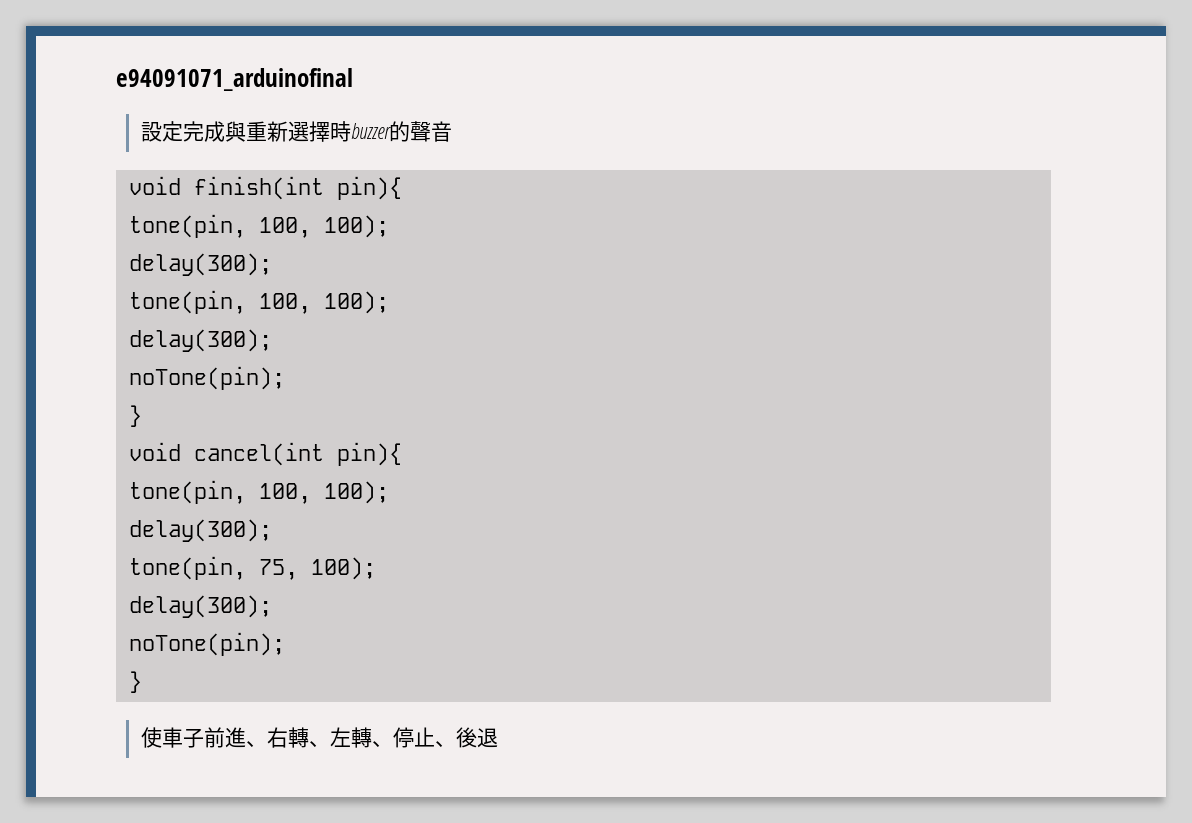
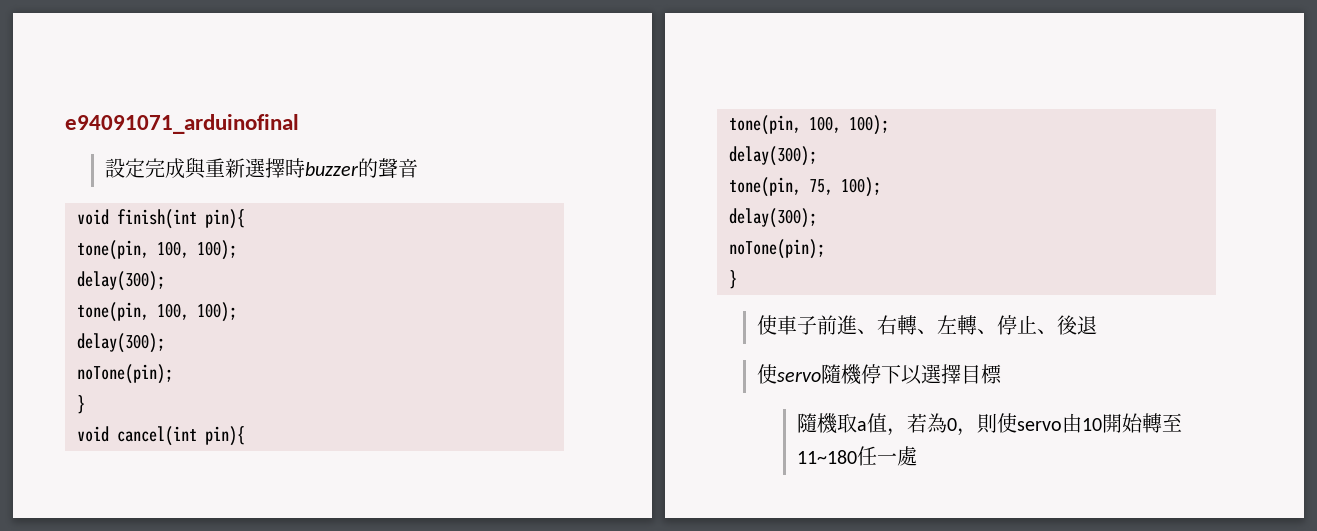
(498, 738) none -> [756,364,1002,385] [796,413,1182,436] [796,446,917,466] // 使servo隨機停下以選擇目標 // 隨機取a值，若為0，則使servo由10開始轉至11~180任一處

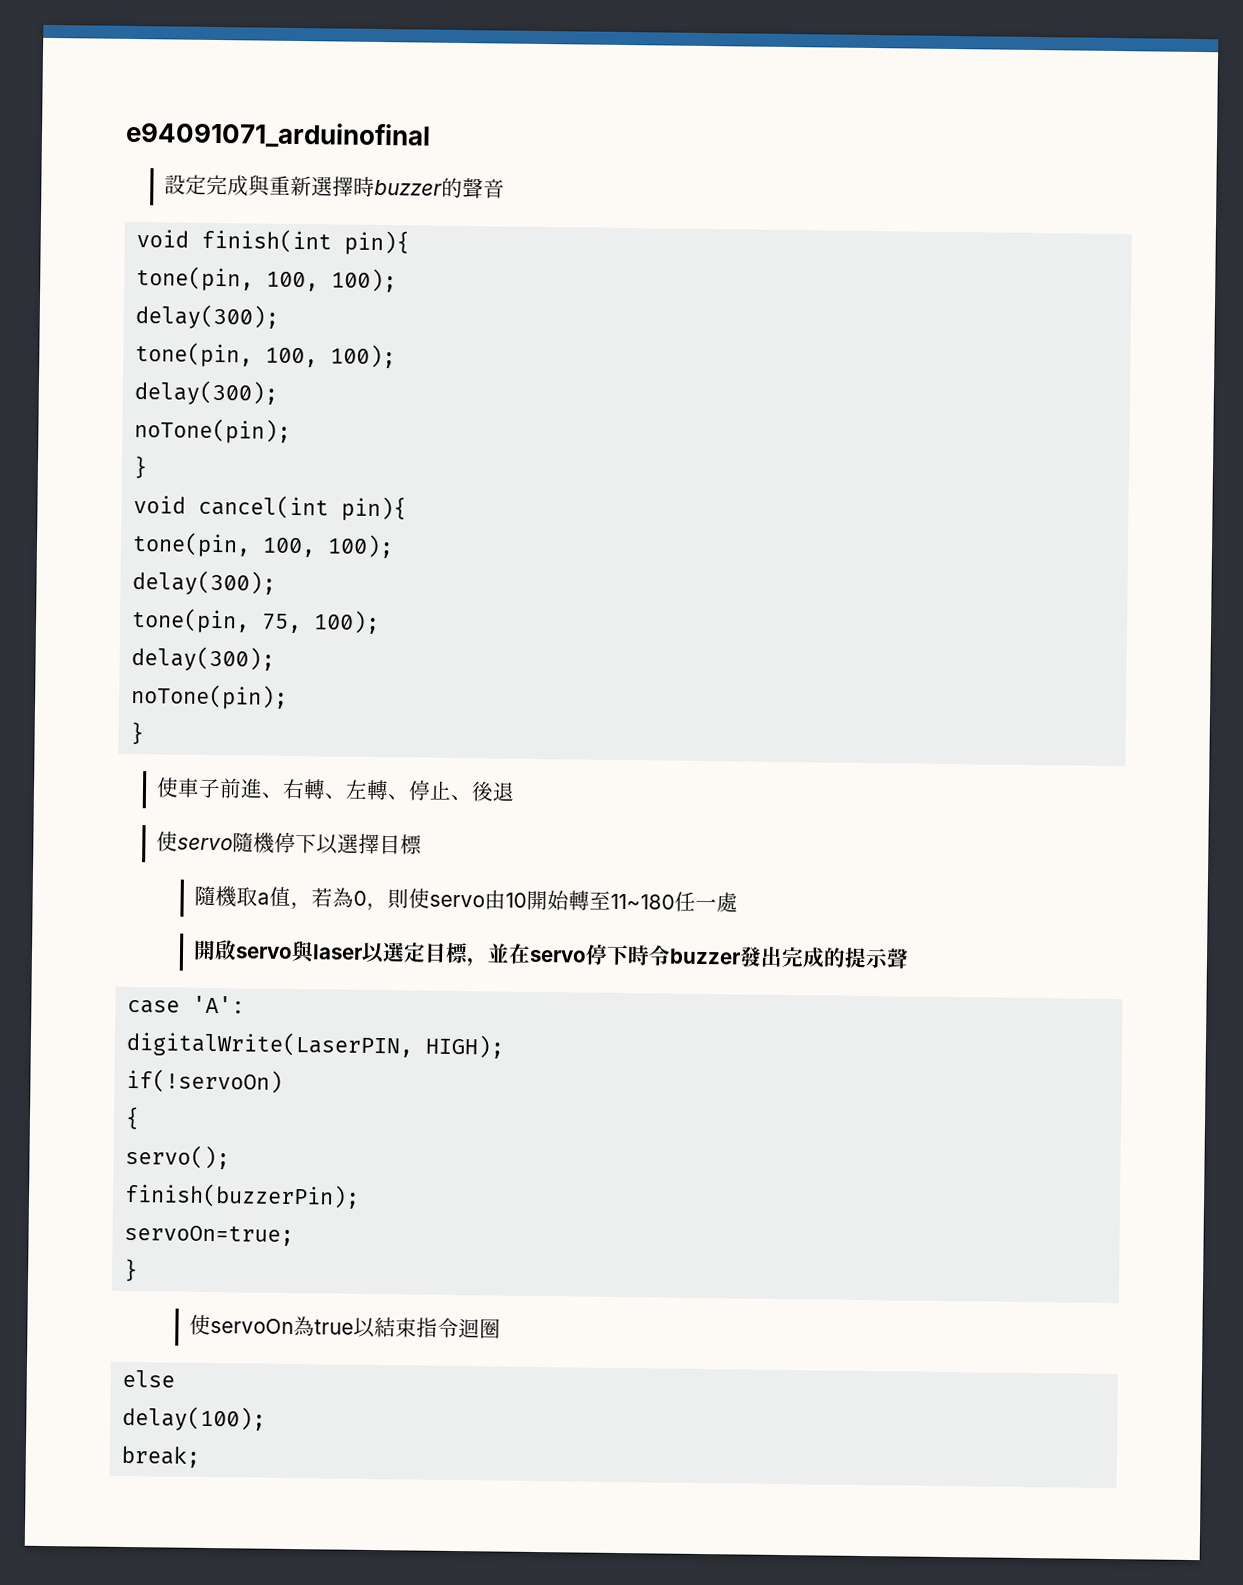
(917, 456) none -> [193,939,910,969] [127,995,246,1014] [126,1030,506,1059] [126,1068,284,1094] [125,1106,141,1130] [125,1144,231,1170] [124,1182,361,1209] [124,1224,295,1247] [123,1258,139,1282] [189,1314,502,1339] [122,1369,176,1388] [122,1405,267,1432] [121,1445,201,1468] // 開啟servo與laser以選定目標，並在servo停下時令buzzer發出完成的提示聲 // case 'A': // digitalWrite(LaserPIN, HIGH); // if(!servoOn) // { // servo(); // finish(buzzerPin); // servoOn=true; // } // 使servoOn為true以結束指令迴圈 // else // delay(100); // break;

